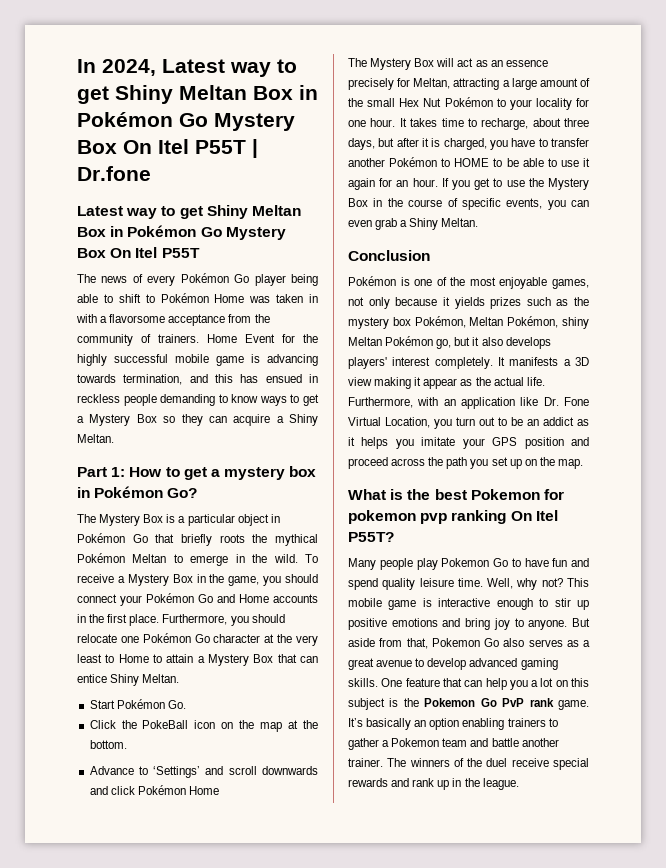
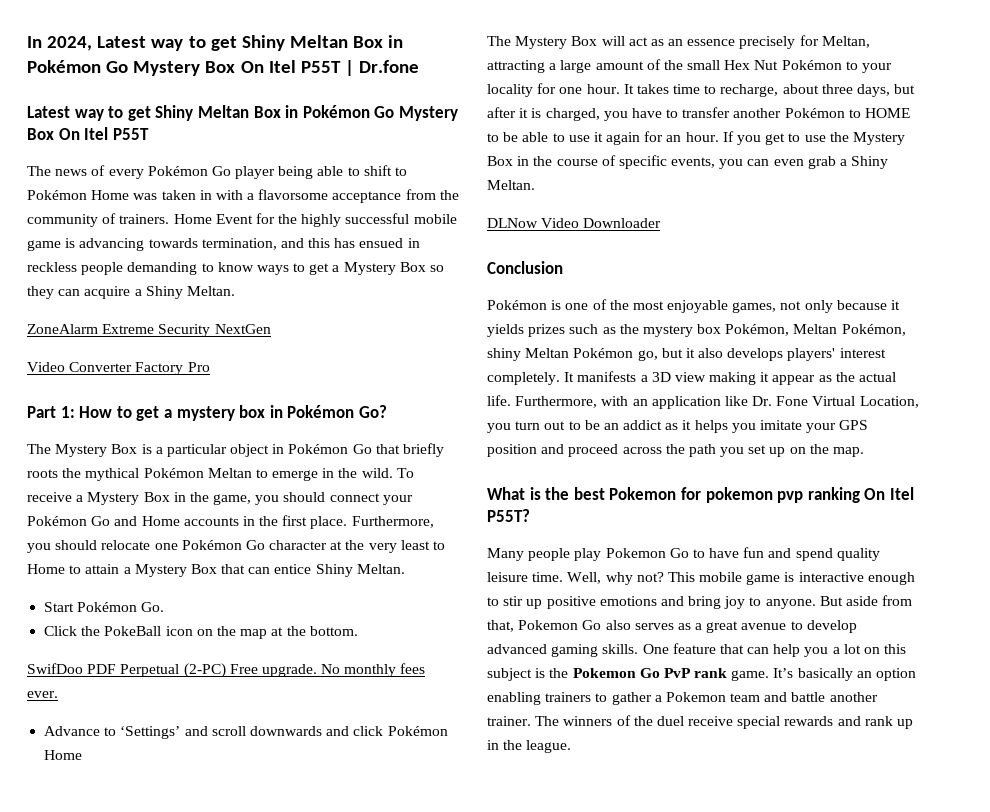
(114, 438) none -> [27,324,271,337] [27,362,210,375] // ZoneAlarm Extreme Security NextGen // Video Converter Factory Pro
(127, 744) none -> [27,663,426,678] [27,691,58,698] // SwifDoo PDF Perpetual (2-PC) Free upgrade. No monthly fees ever.
(479, 222) none -> [487,218,662,228] // DLNow Video Downloader

